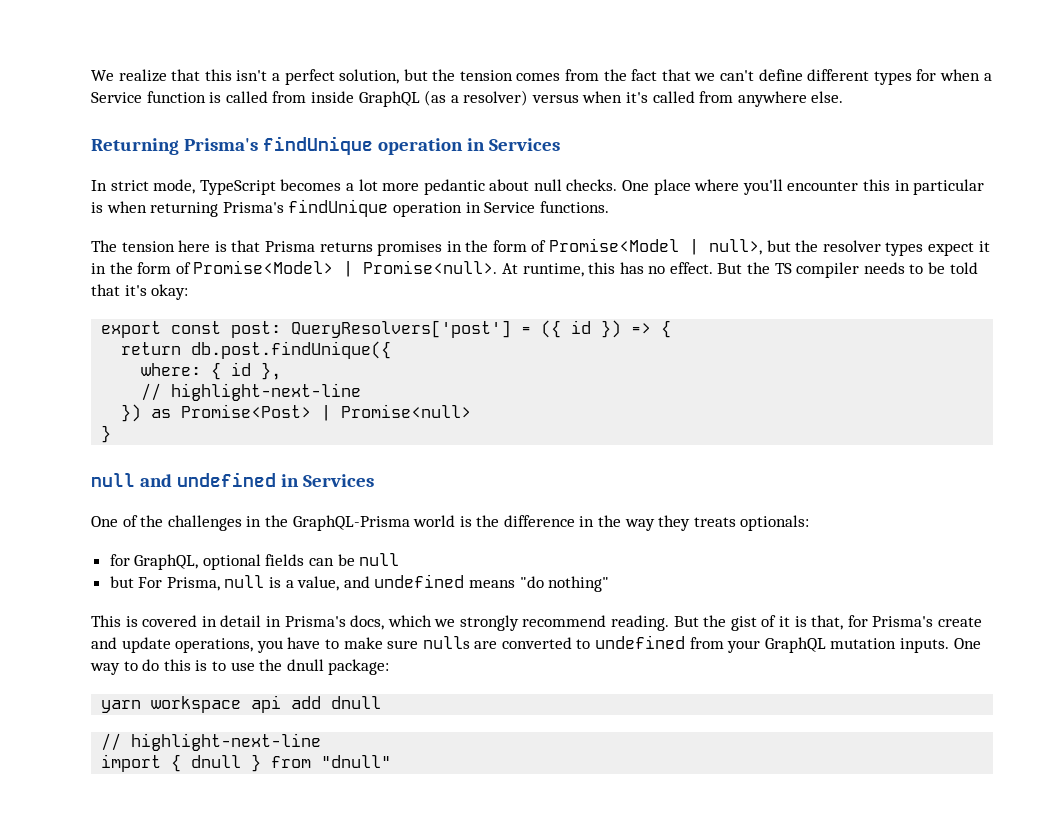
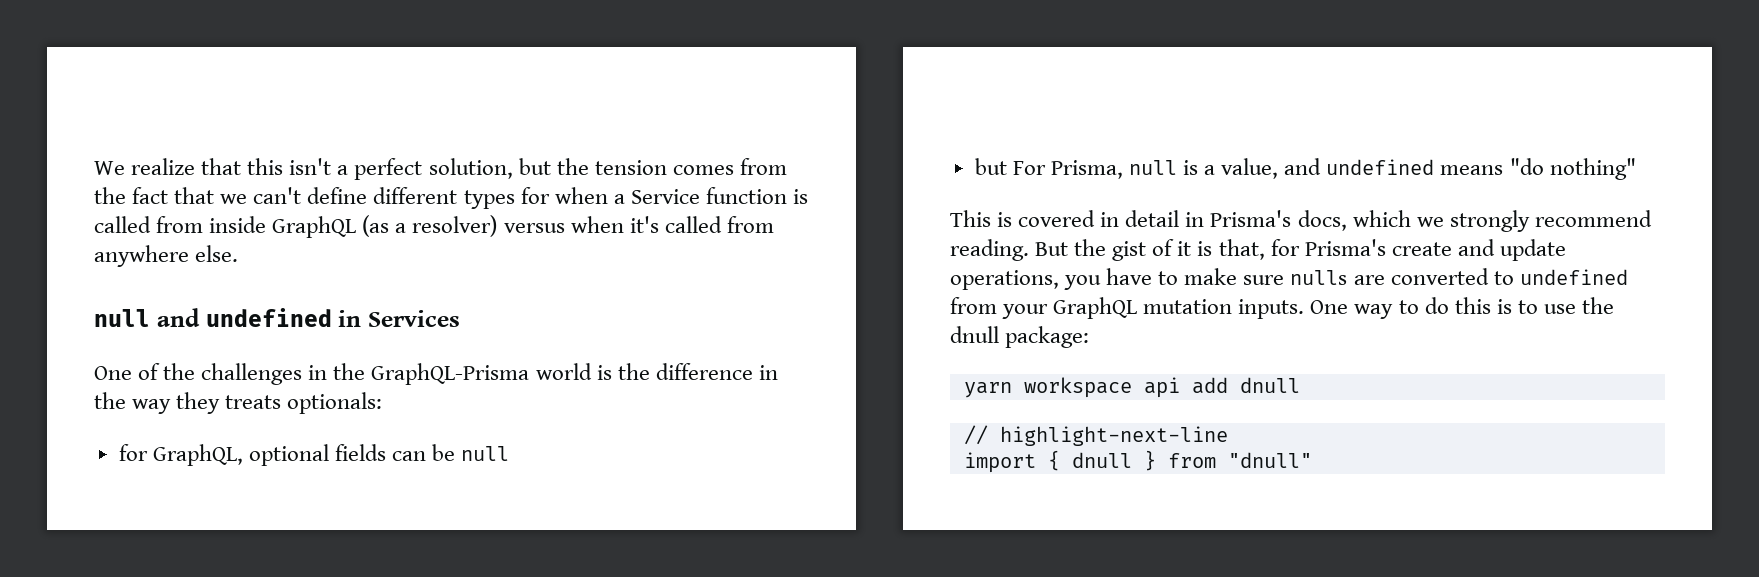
[91,136,560,155] [91,179,985,195] [91,199,609,217] [91,238,990,256] [91,260,978,278] [91,284,189,300] [101,320,672,338] [121,341,392,359] [141,362,282,380] [141,383,362,401] [121,404,472,422] [101,425,112,443] // Returning Prisma's findUnique operation in Services // In strict mode, TypeScript becomes a lot more pedantic about null checks. One place where you'll encounter this in particular is when returning Prisma's findUnique operation in Service functions. // The tension here is that Prisma returns promises in the form of Promise<Model | null>, but the resolver types expect it in the form of Promise<Model> | Promise<null>. At runtime, this has no effect. But the TS compiler needs to be told that it's okay: // export const post: QueryResolvers['post'] = ({ id }) => { // return db.post.findUnique({ // where: { id }, // // highlight-next-line // }) as Promise<Post> | Promise<null> // } -> (239, 253) none

